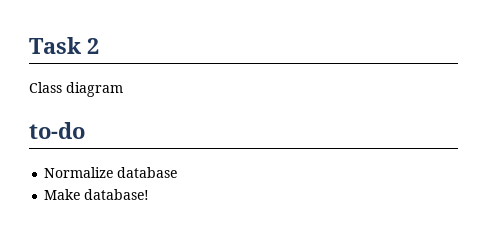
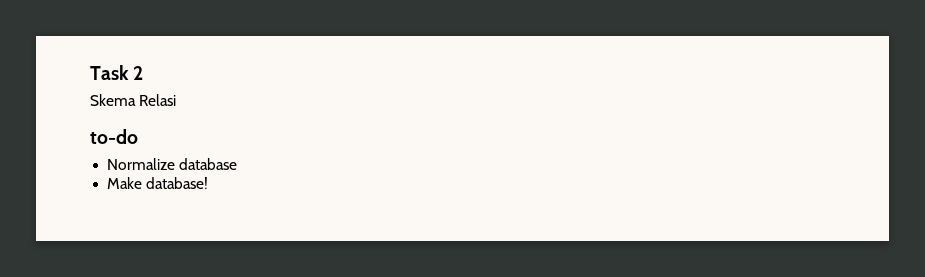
[29,82,123,97] Class diagram -> [90,94,177,106] Skema Relasi

